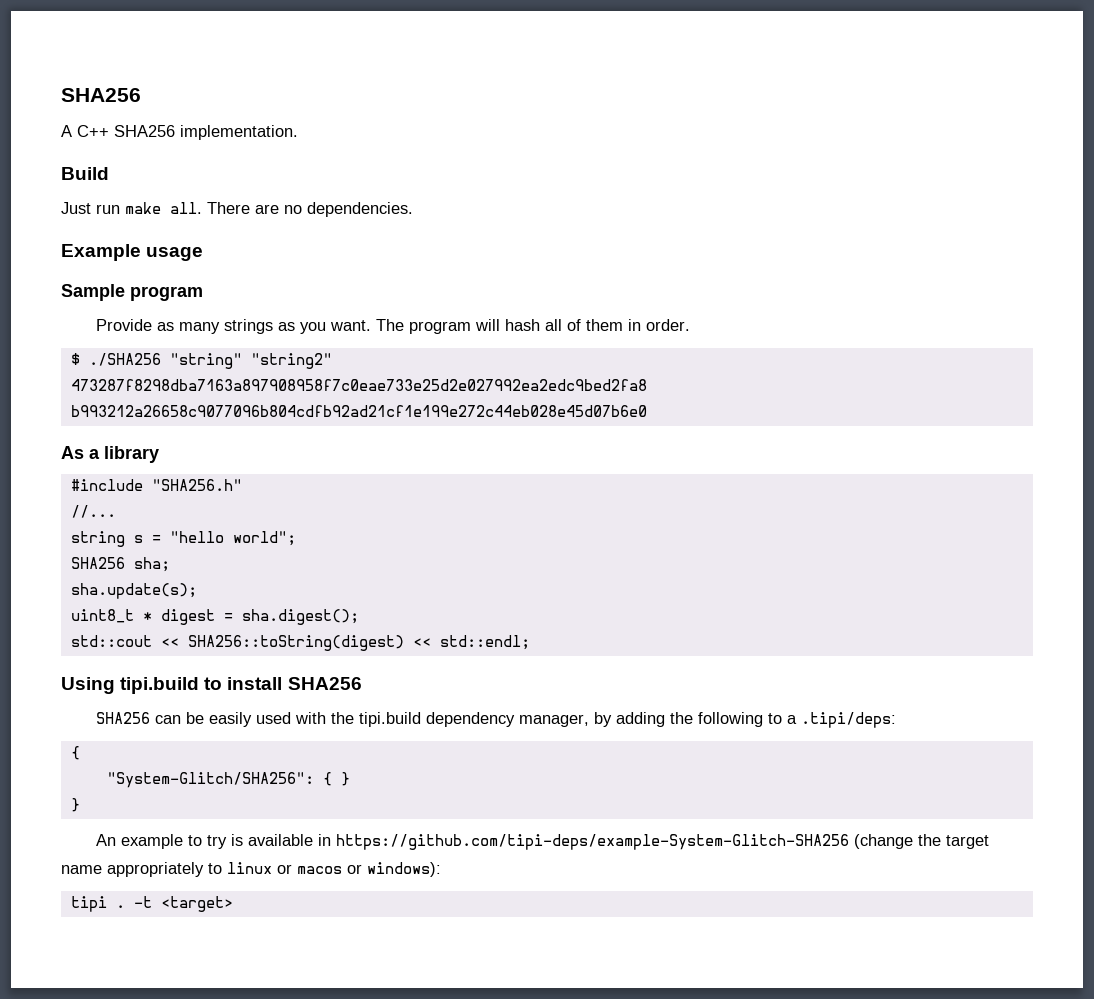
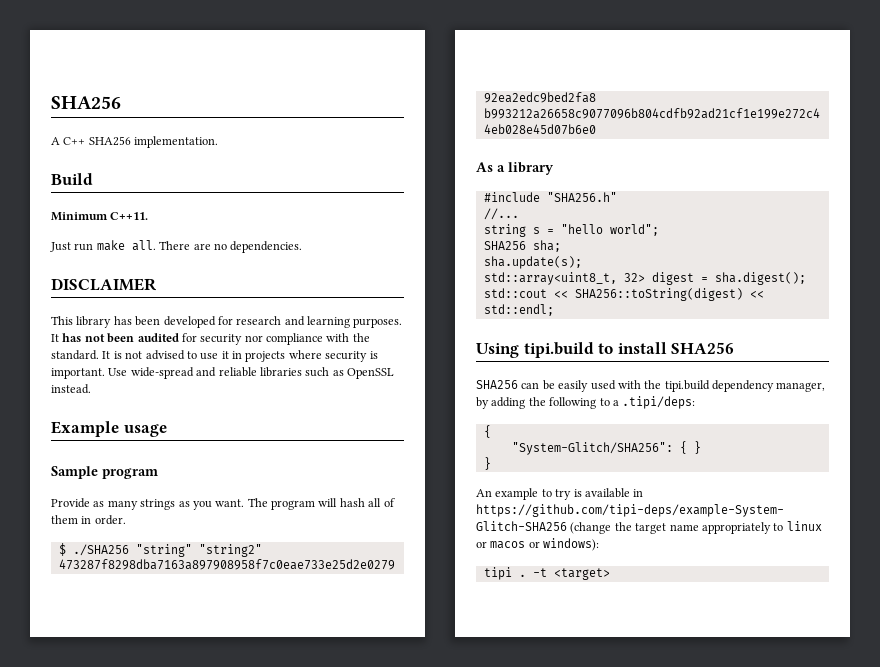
(109, 173) none -> [51,212,149,221] // Minimum C++11.
(413, 209) none -> [51,278,157,291] [51,316,403,328] [51,333,370,345] [51,350,378,362] [51,367,394,379] [51,384,91,394] // DISCLAIMER // This library has been developed for research and learning purposes. It has not been audited for security nor compliance with the standard. It is not advised to use it in projects where security is important. Use wide-spread and reliable libraries such as OpenSSL instead.
[70,609,152,623] uint8_t * -> [483,272,645,285] std::array<uint8_t, 32>

